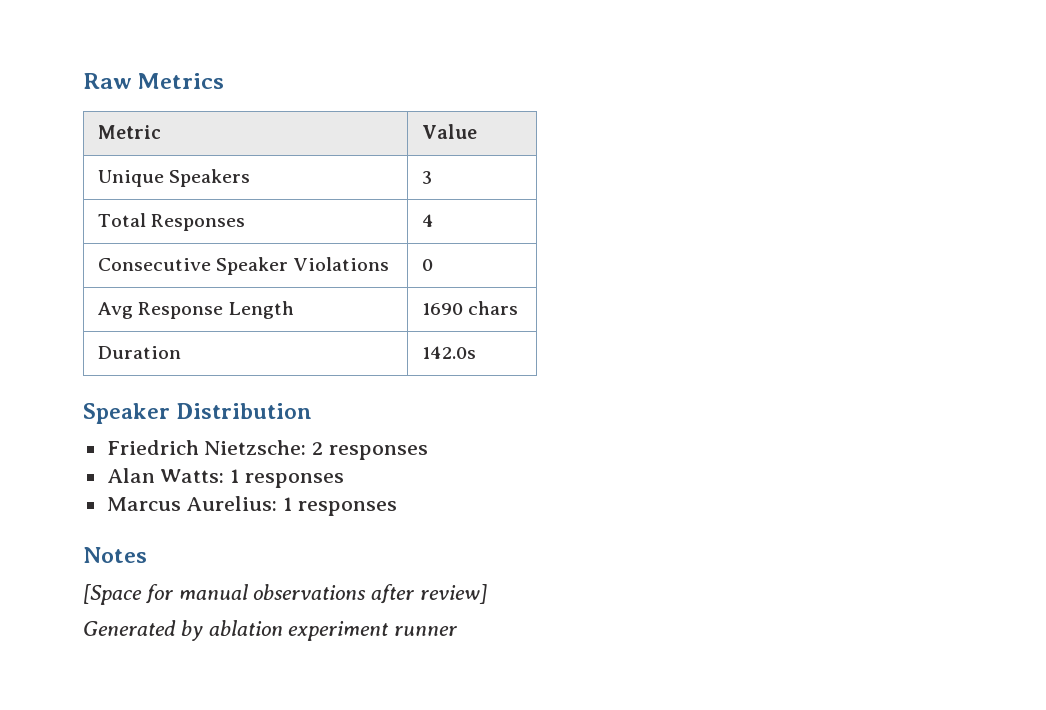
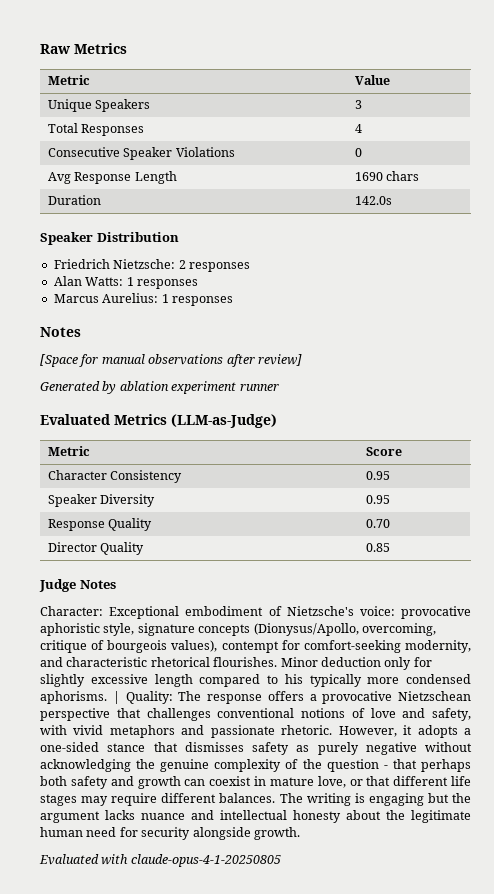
(458, 631) none -> [40,414,277,428] [47,446,90,456] [365,447,402,456] [47,470,183,483] [365,471,390,480] [47,494,156,507] [365,495,390,504] [47,518,153,531] [365,519,390,528] [47,542,145,555] [365,543,390,552] [39,579,116,592] [40,606,471,619] [40,623,436,636] [40,640,472,653] [40,657,432,670] [40,674,471,687] [40,691,471,704] [40,708,471,721] [40,725,472,738] [40,742,472,755] [40,759,471,772] [40,776,471,789] [40,793,472,806] [40,810,471,823] [40,827,300,840] [39,854,281,867] // Evaluated Metrics (LLM-as-Judge) // Metric | Score // Character Consistency | 0.95 // Speaker Diversity | 0.95 // Response Quality | 0.70 // Director Quality | 0.85 // Judge Notes // Character: Exceptional embodiment of Nietzsche's voice: provocative aphoristic style, signature concepts (Dionysus/Apollo, overcoming, critique of bourgeois values), contempt for comfort-seeking modernity, and characteristic rhetorical flourishes. Minor deduction only for slightly excessive length compared to his typically more condensed aphorisms. | Quality: The response offers a provocative Nietzschean perspective that challenges conventional notions of love and safety, with vivid metaphors and passionate rhetoric. However, it adopts a one-sided stance that dismisses safety as purely negative without acknowledging the genuine complexity of the question - that perhaps both safety and growth can coexist in mature love, or that different life stages may require different balances. The writing is engaging but the argument lacks nuance and intellectual honesty about the legitimate human need for security alongside growth. // Evaluated with claude-opus-4-1-20250805

